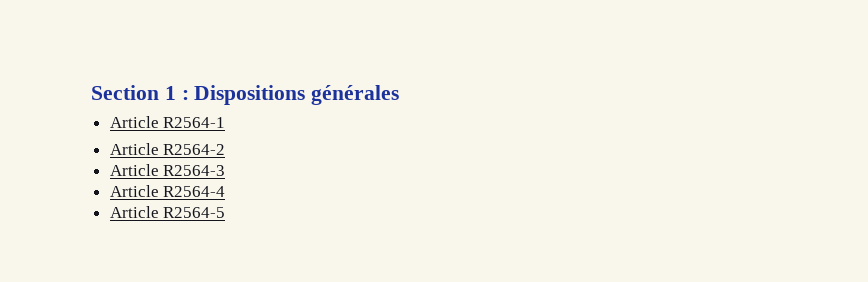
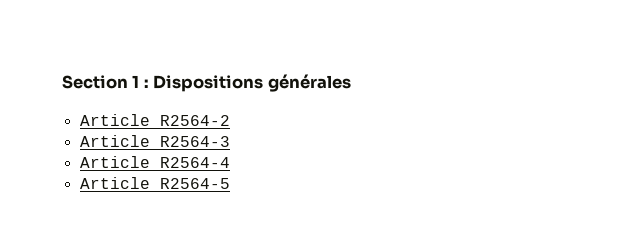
[109,116,226,128] // Article R2564-1 -> (351, 83) none

